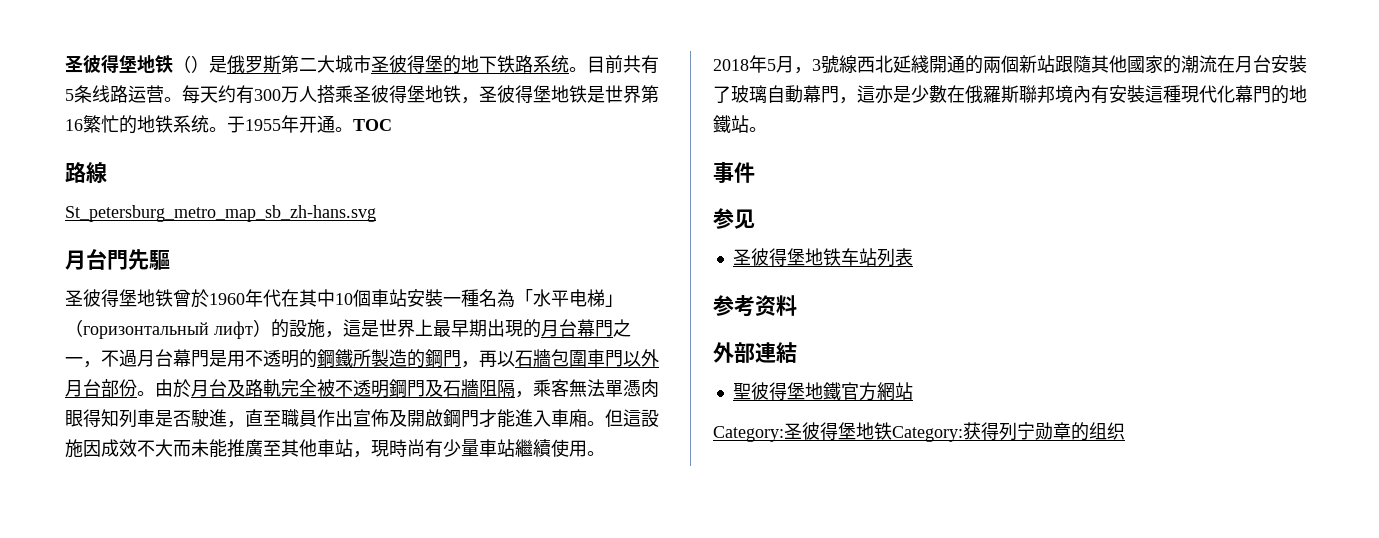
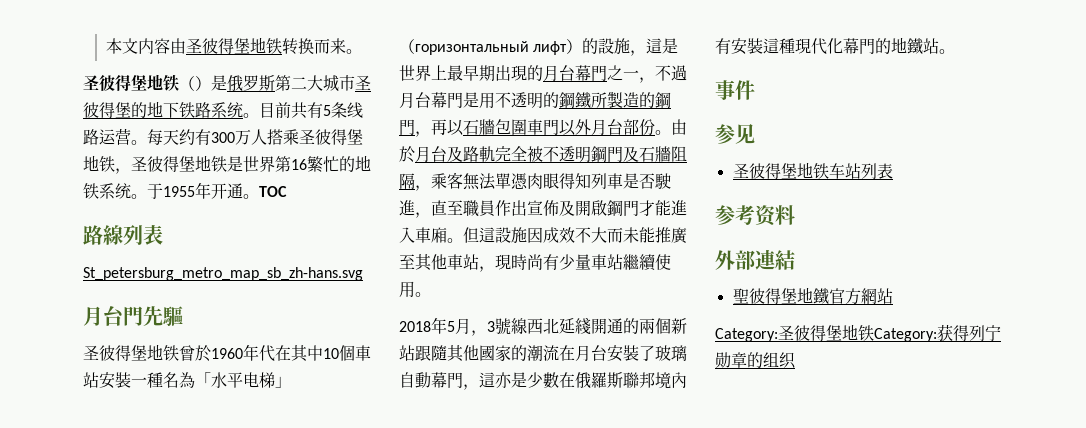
(65, 64) none -> [106,37,363,55] 本文内容由圣彼得堡地铁转换而来。 //
(107, 173) none -> [123,225,163,246] 列表

